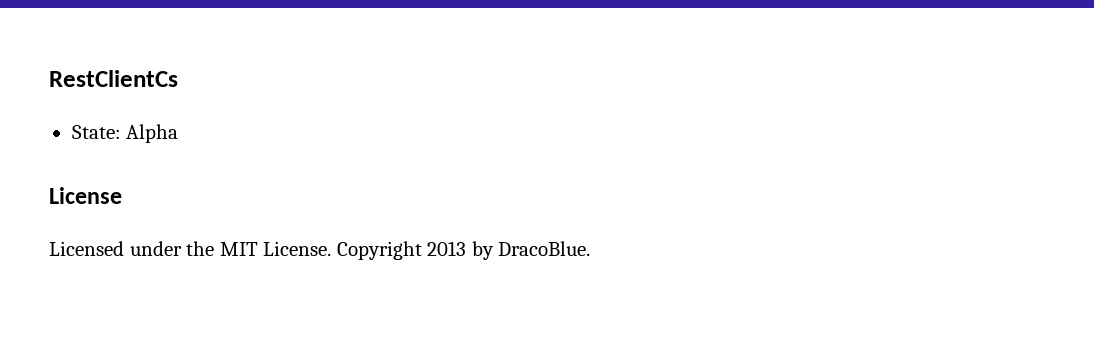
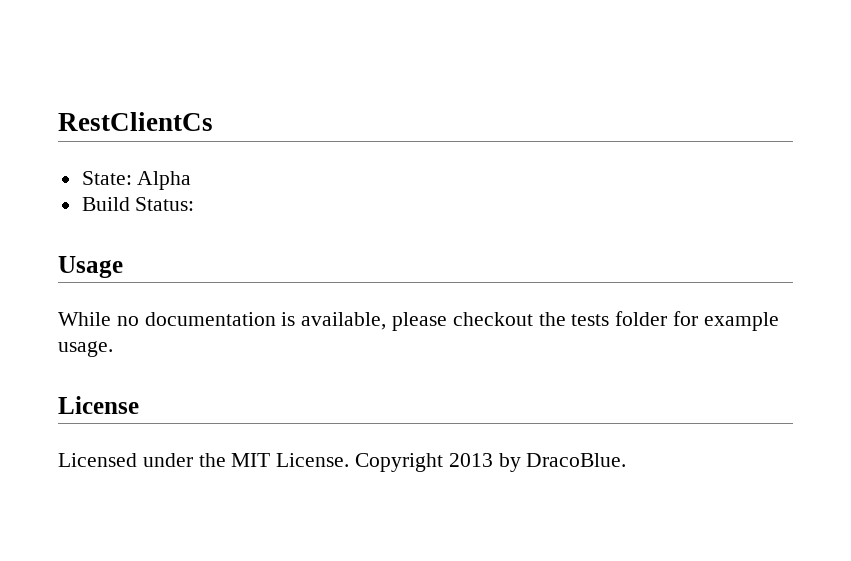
(179, 133) none -> [81,197,195,211] [58,256,123,278] [58,311,779,331] [58,341,113,357] // Build Status: // Usage // While no documentation is available, please checkout the tests folder for example usage.

